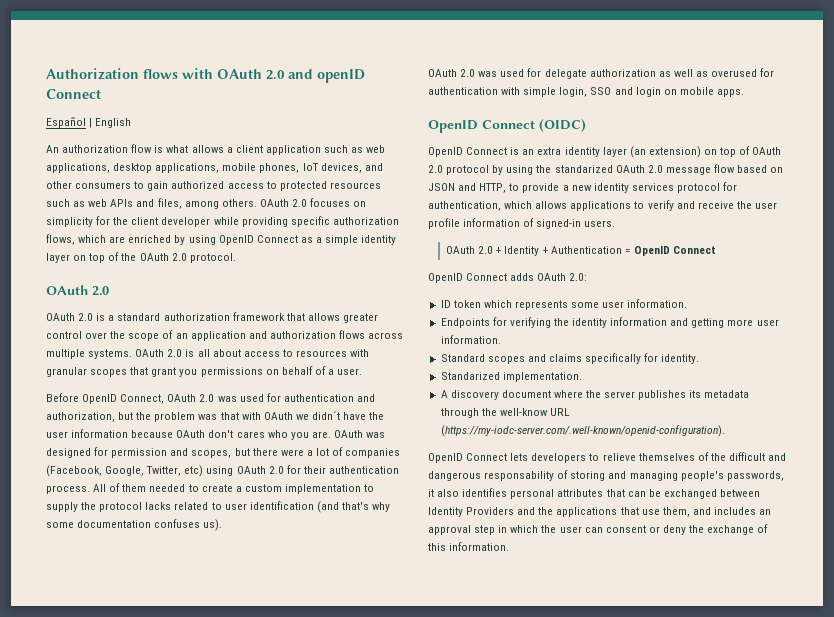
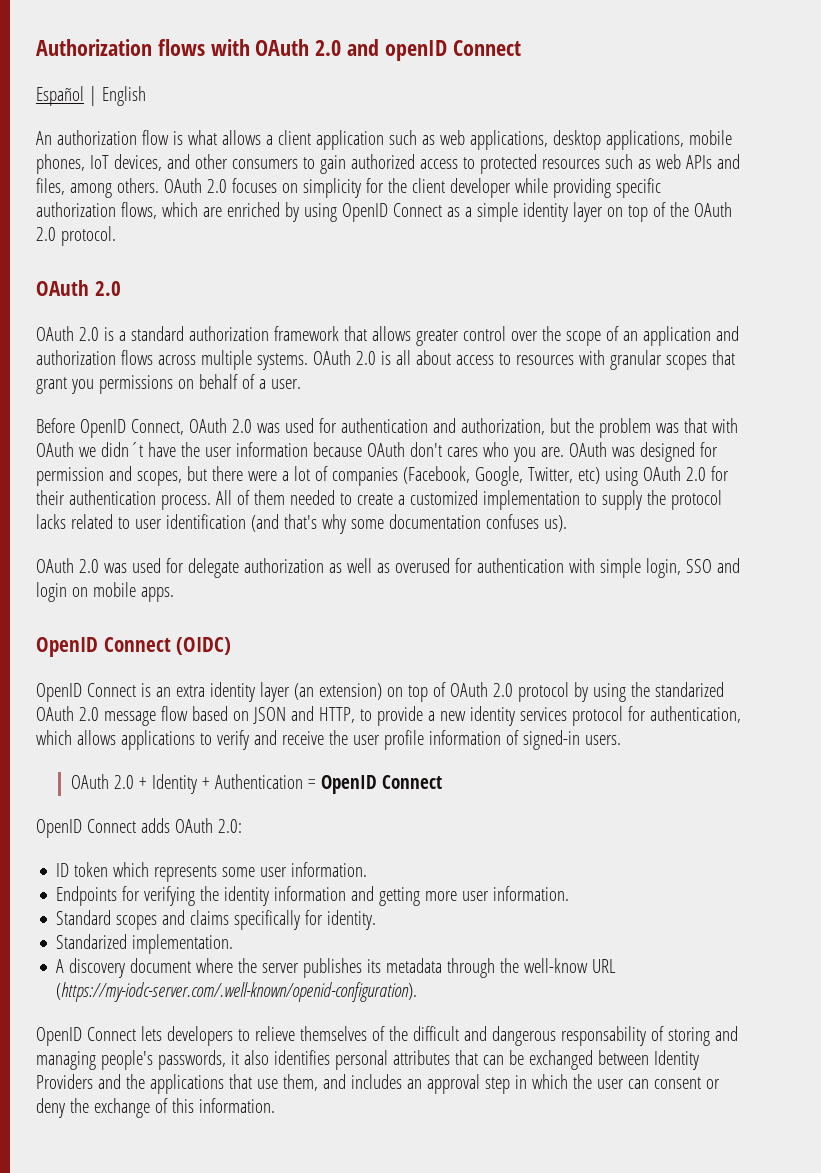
[244,484,282,492] custom -> [409,490,478,505] customized

